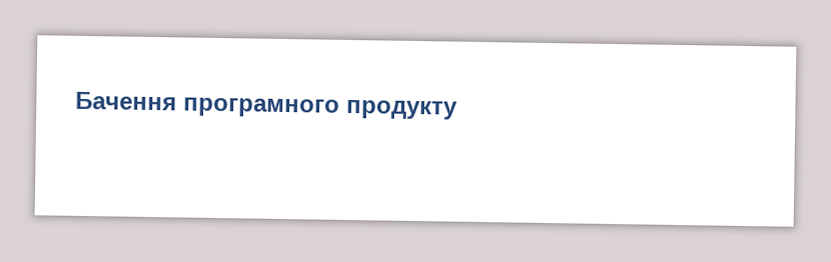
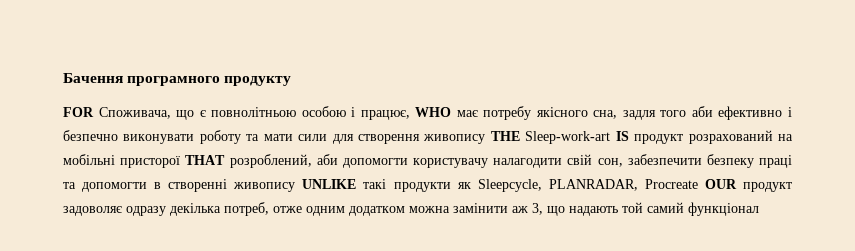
(458, 109) none -> [63,106,792,120] [63,130,794,144] [63,154,792,168] [63,179,793,192] [63,202,759,216] // FOR Споживача, що є повнолітньою особою і працює, WHO має потребу якісного сна, задля того аби ефективно і безпечно виконувати роботу та мати сили для створення живопису THE Sleep-work-art IS продукт розрахований на мобільні присторої THAT розроблений, аби допомогти користувачу налагодити свій сон, забезпечити безпеку праці та допомогти в створенні живопису UNLIKE такі продукти як Sleepcycle, PLANRADAR, Procreate OUR продукт задоволяє одразу декілька потреб, отже одним додатком можна замінити аж 3, що надають той самий функціонал

